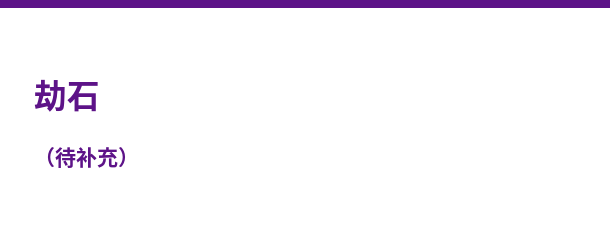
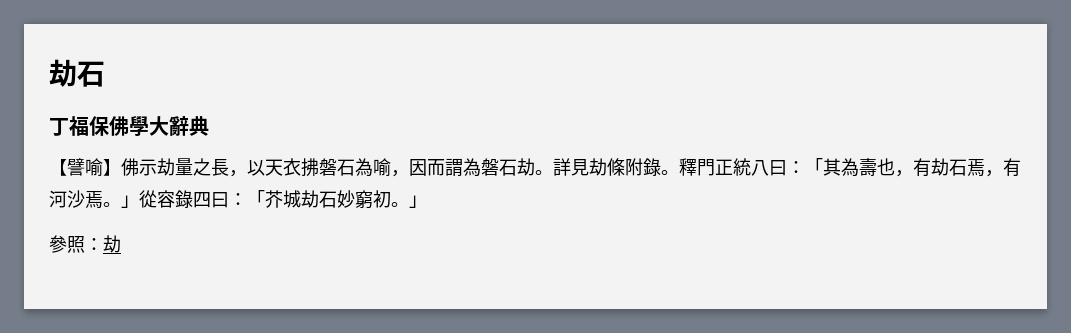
[34,147,139,168] （待补充） -> [49,116,209,136] [49,158,1021,177] [49,190,427,209] [49,235,121,253] 丁福保佛學大辭典 // 【譬喻】佛示劫量之長，以天衣拂磐石為喻，因而謂為磐石劫。詳見劫條附錄。釋門正統八曰：「其為壽也，有劫石焉，有河沙焉。」從容錄四曰：「芥城劫石妙窮初。」 // 參照：劫

